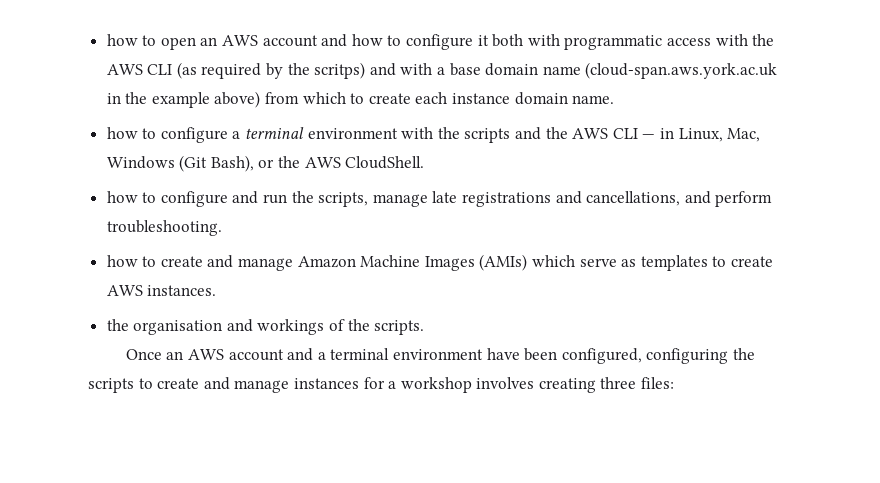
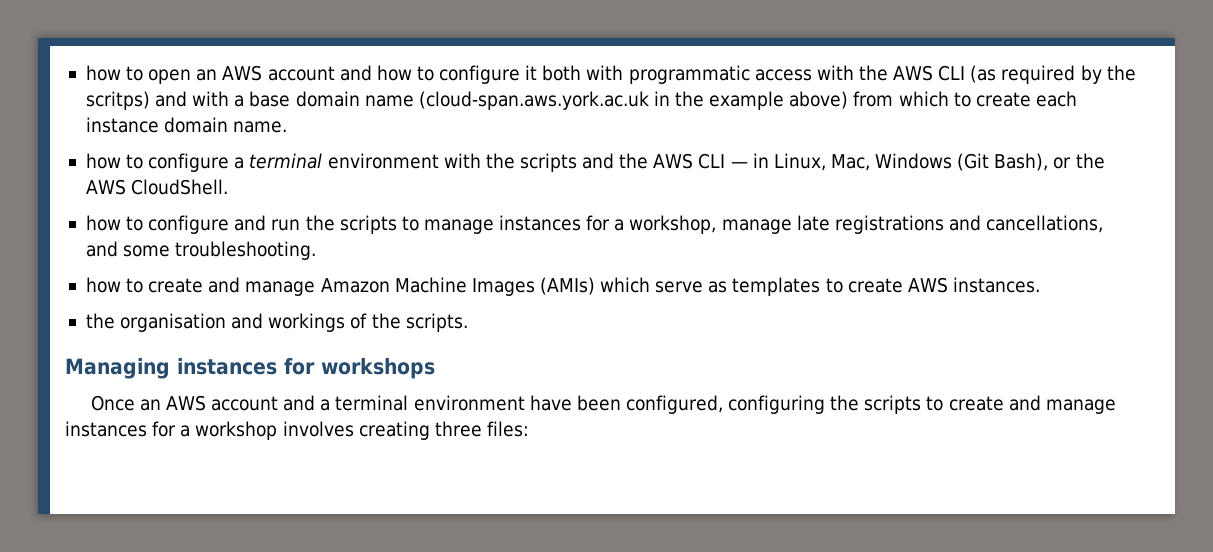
[318,192,369,207] scripts, -> [339,215,717,234] scripts to manage instances for a workshop,
[715,191,773,207] perform -> [123,245,171,257] some
(425, 327) none -> [65,358,435,379] // Managing instances for workshops

